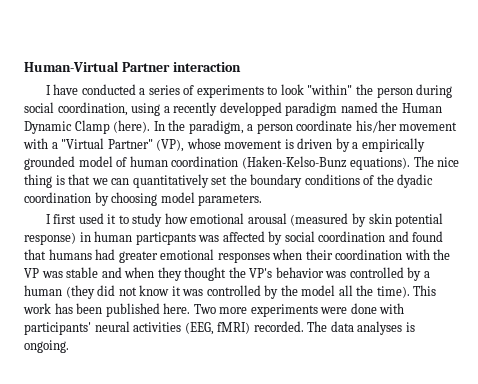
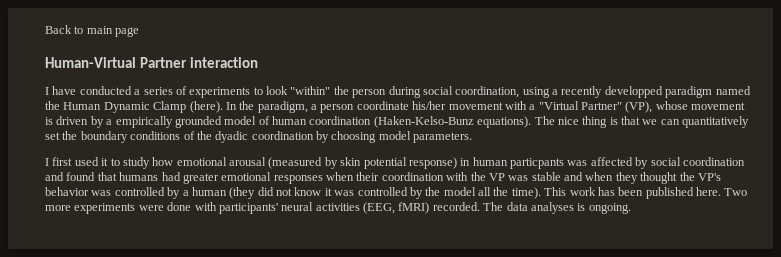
(24, 66) none -> [45,25,140,37] Back to main page //

